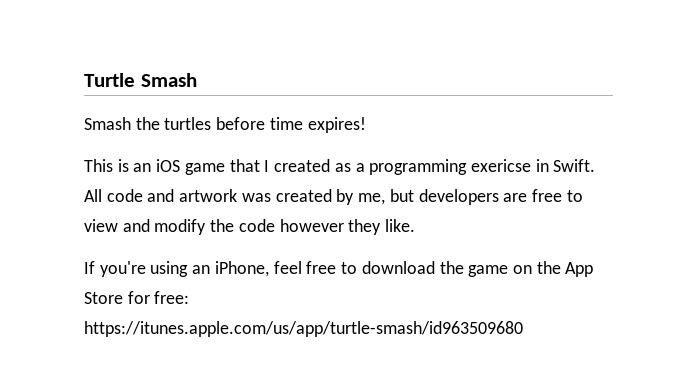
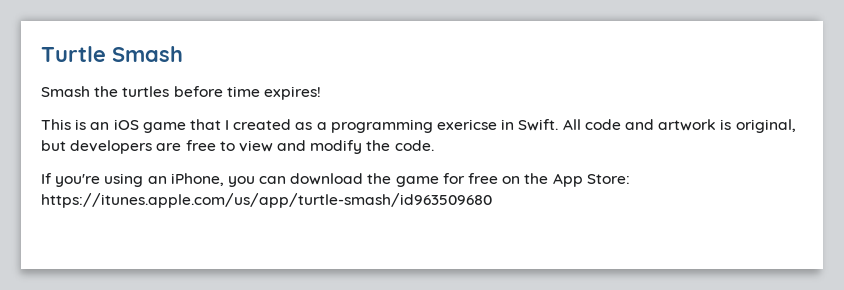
[241,189,386,205] was created by me, -> [720,119,796,133] is original,
[238,219,416,235] code however they like. -> [394,140,434,151] code.
[273,261,358,274] feel free to -> [227,176,287,187] you can
(509, 271) none -> [442,173,499,184] for free
[84,291,190,304] Store for free: -> [586,174,630,184] Store:

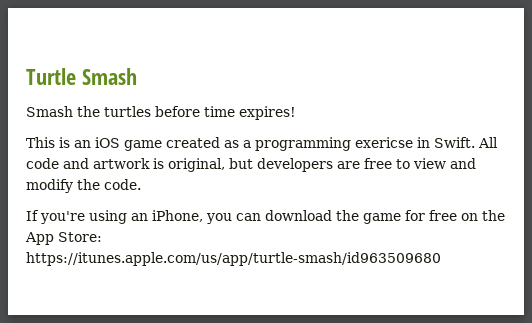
[189,119,230,130] that I -> (162, 145) none

